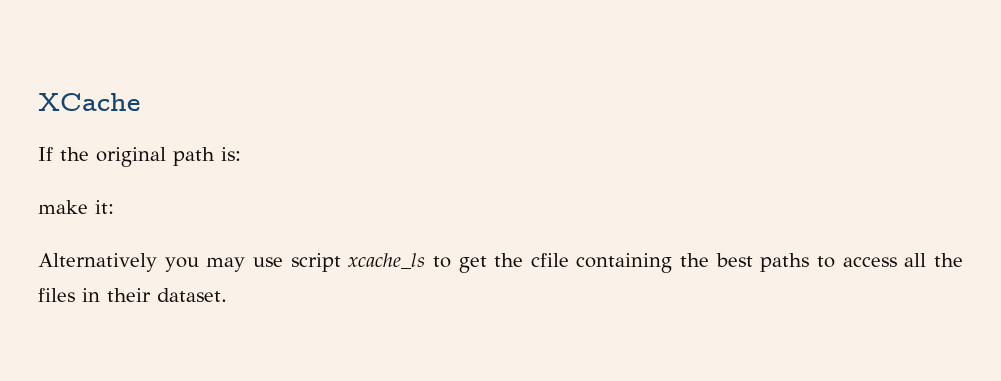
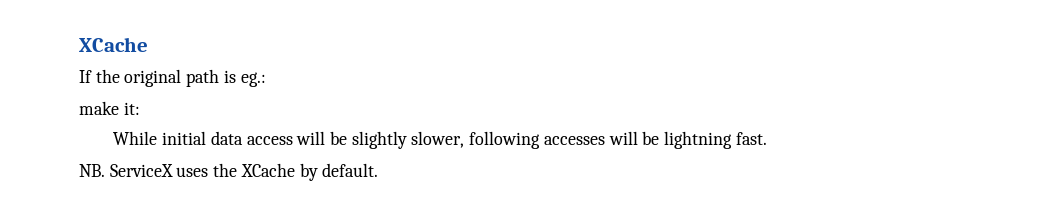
[221,147,241,161] is: -> [223,70,266,87] is eg.:
[38,253,963,273] [38,288,227,302] Alternatively you may use script xcache_ls to get the cfile containing the best paths to access all the files in their dataset. -> [113,131,767,149] [79,163,379,181] While initial data access will be slightly slower, following accesses will be lightning fast. // NB. ServiceX uses the XCache by default.

